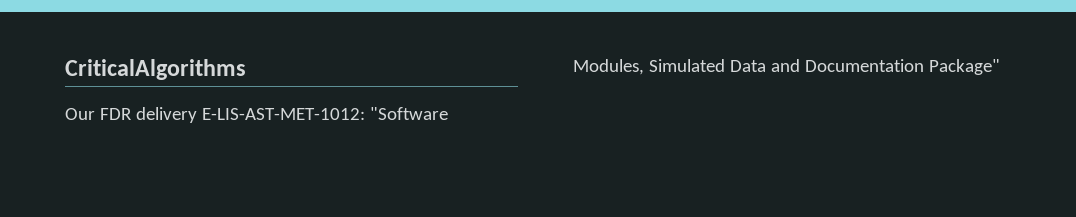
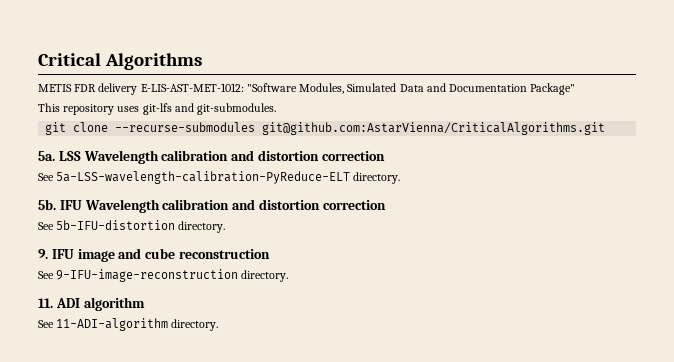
[65,59,246,80] [65,108,95,120] CriticalAlgorithms // Our -> [38,53,202,70] [38,84,72,92] Critical Algorithms // METIS
(1000, 67) none -> [38,103,277,115] [45,122,606,135] [38,150,385,164] [38,171,401,184] [38,199,386,213] [38,220,226,233] [38,248,270,262] [38,269,289,282] [38,297,145,311] [38,318,219,331] // This repository uses git-lfs and git-submodules. // git clone --recurse-submodules git@github.com:AstarVienna/CriticalAlgorithms.git // 5a. LSS Wavelength calibration and distortion correction // See 5a-LSS-wavelength-calibration-PyReduce-ELT directory. // 5b. IFU Wavelength calibration and distortion correction // See 5b-IFU-distortion directory. // 9. IFU image and cube reconstruction // See 9-IFU-image-reconstruction directory. // 11. ADI algorithm // See 11-ADI-algorithm directory.

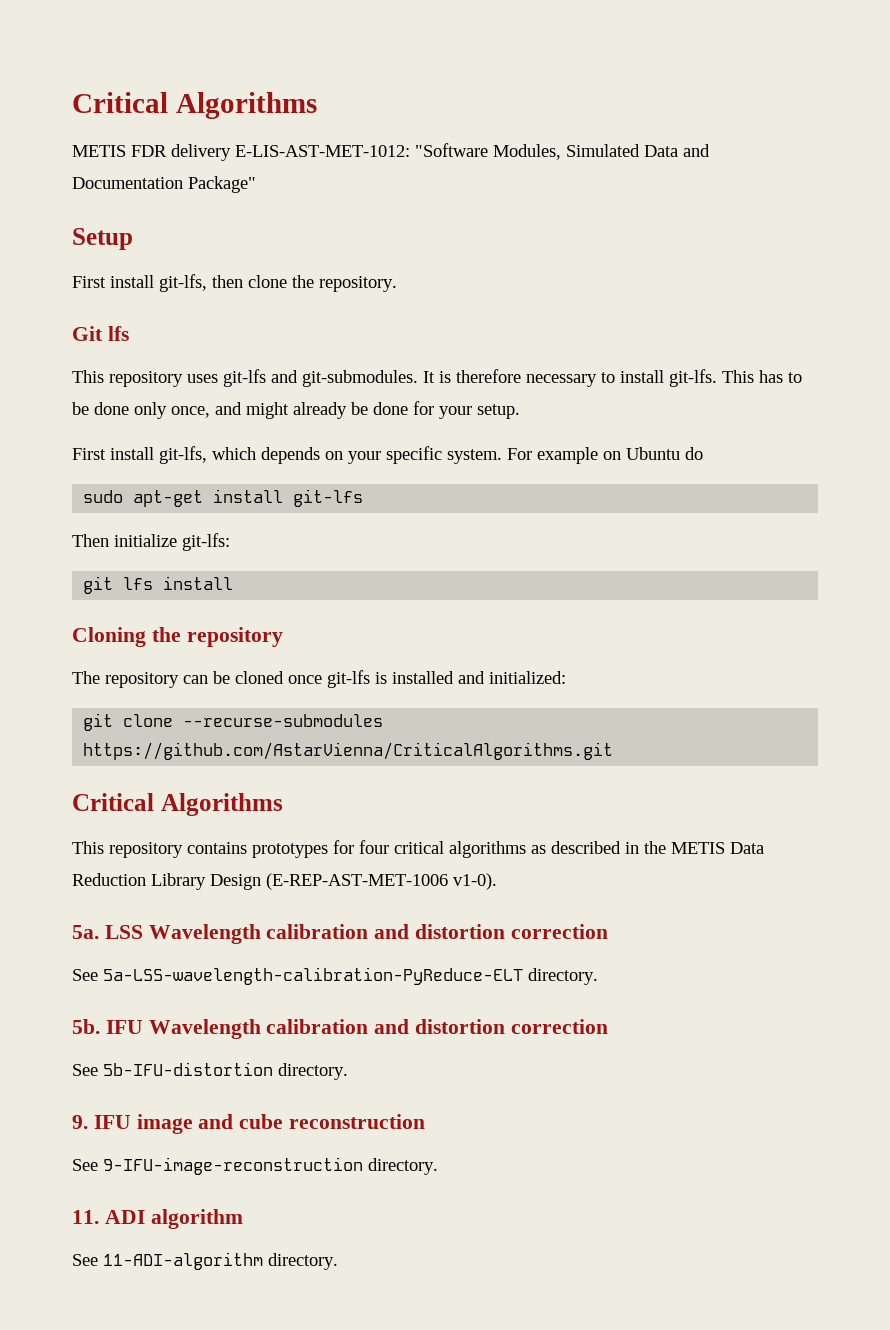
(576, 89) none -> [72,228,133,250] [72,274,397,292] [72,326,129,341] // Setup // First install git-lfs, then clone the repository. // Git lfs
[45,122,606,135] // git clone --recurse-submodules git@github.com:AstarVienna/CriticalAlgorithms.git -> [423,369,802,387] [72,401,520,419] [72,446,703,464] [83,489,364,507] [72,533,230,551] [83,576,234,594] [72,627,283,647] [72,670,566,688] [83,713,384,731] [83,742,614,760] [72,793,283,816] [72,840,764,858] [72,873,497,890] It is therefore necessary to install git-lfs. This has to be done only once, and might already be done for your setup. // First install git-lfs, which depends on your specific system. For example on Ubuntu do // sudo apt-get install git-lfs // Then initialize git-lfs: // git lfs install // Cloning the repository // The repository can be cloned once git-lfs is installed and initialized: // git clone --recurse-submodules https://github.com/AstarVienna/CriticalAlgorithms.git // Critical Algorithms // This repository contains prototypes for four critical algorithms as described in the METIS Data Reduction Library Design (E-REP-AST-MET-1006 v1-0).

